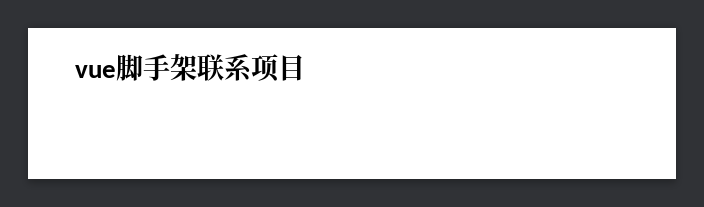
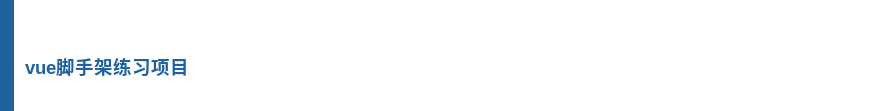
[197,54,252,82] 联系 -> [113,57,151,77] 练习

